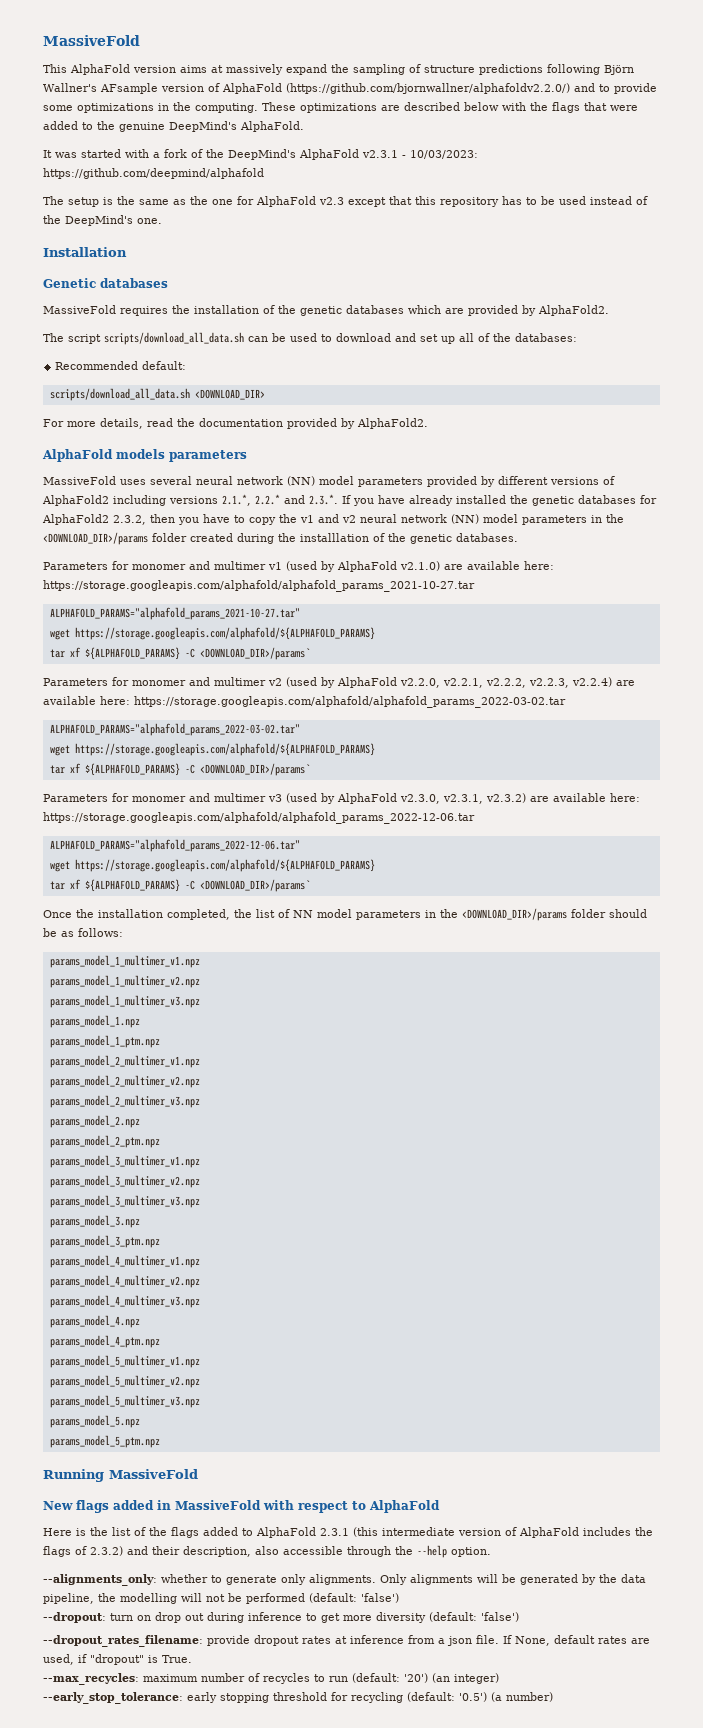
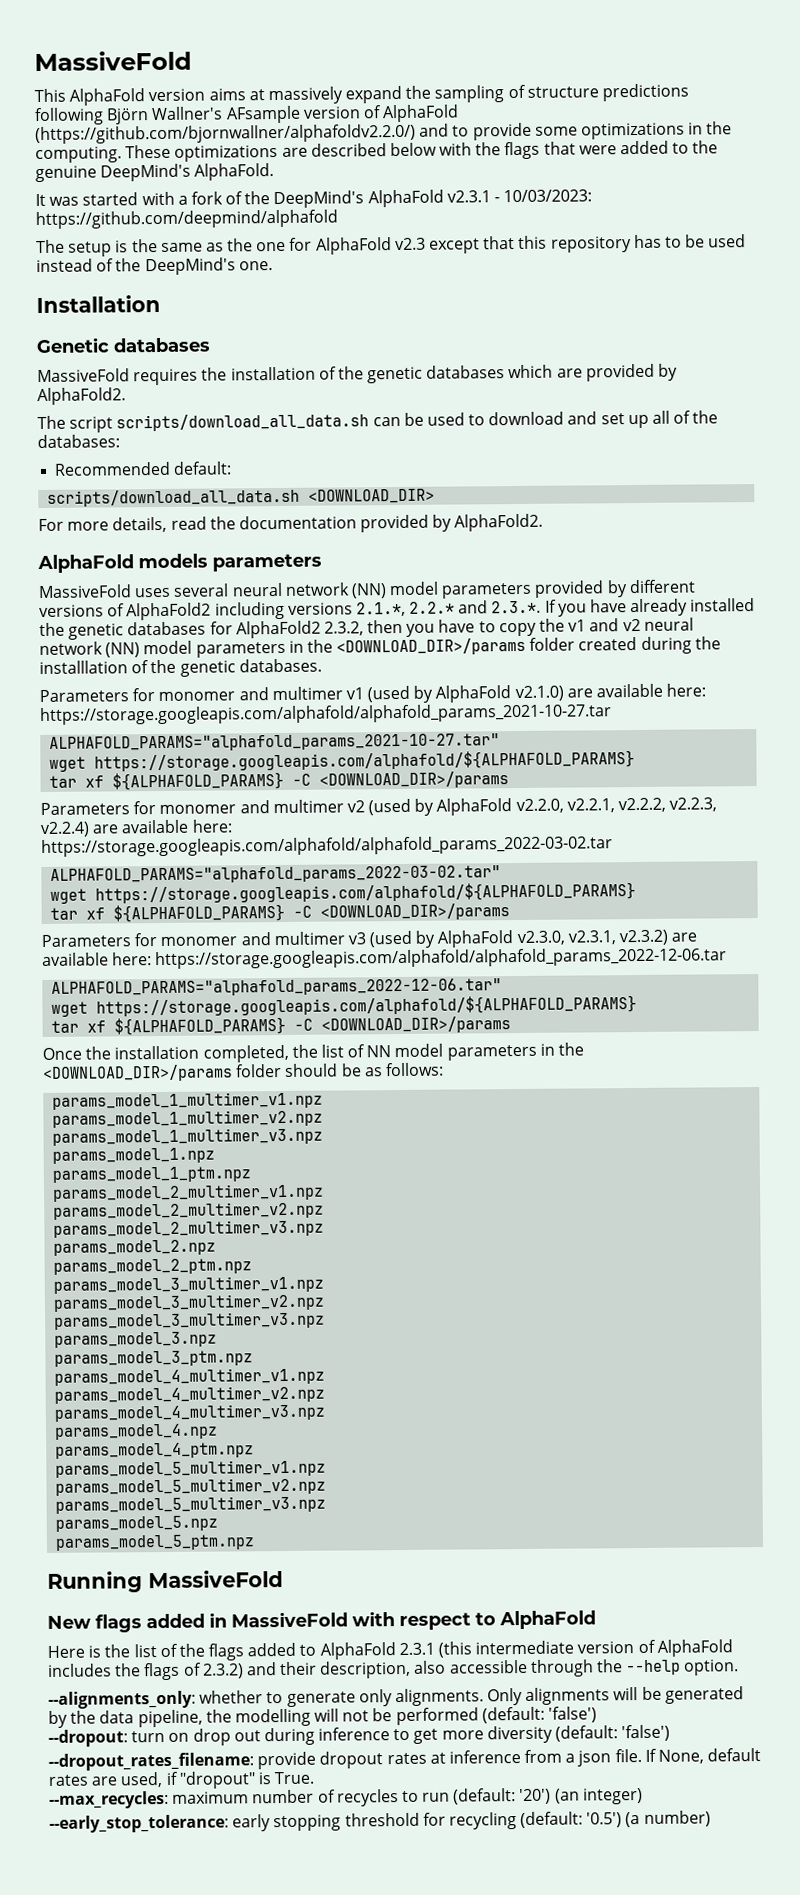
[199,647,310,660] <DOWNLOAD_DIR>/params` -> [319,771,510,789] <DOWNLOAD_DIR>/params
[199,763,310,776] <DOWNLOAD_DIR>/params` -> [320,903,511,921] <DOWNLOAD_DIR>/params
[199,879,310,892] <DOWNLOAD_DIR>/params` -> [321,1016,512,1034] <DOWNLOAD_DIR>/params

